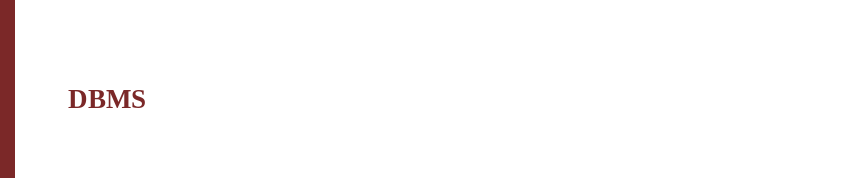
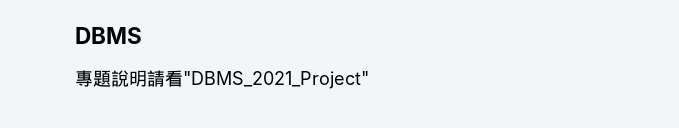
(146, 99) none -> [75,70,369,89] // 專題說明請看"DBMS_2021_Project"

